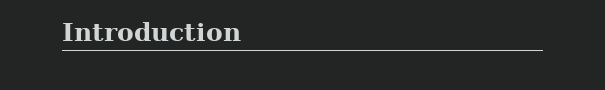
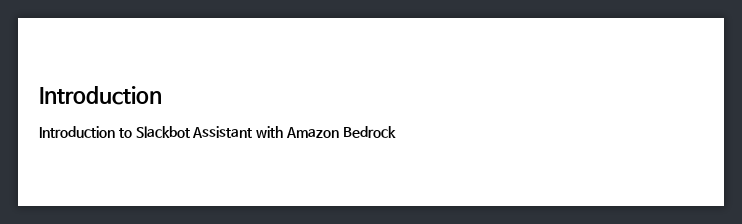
[62,22,241,41] Introduction -> [39,86,162,105] [39,126,396,138] Introduction // Introduction to Slackbot Assistant with Amazon Bedrock

